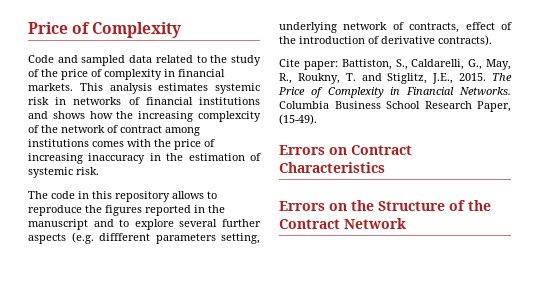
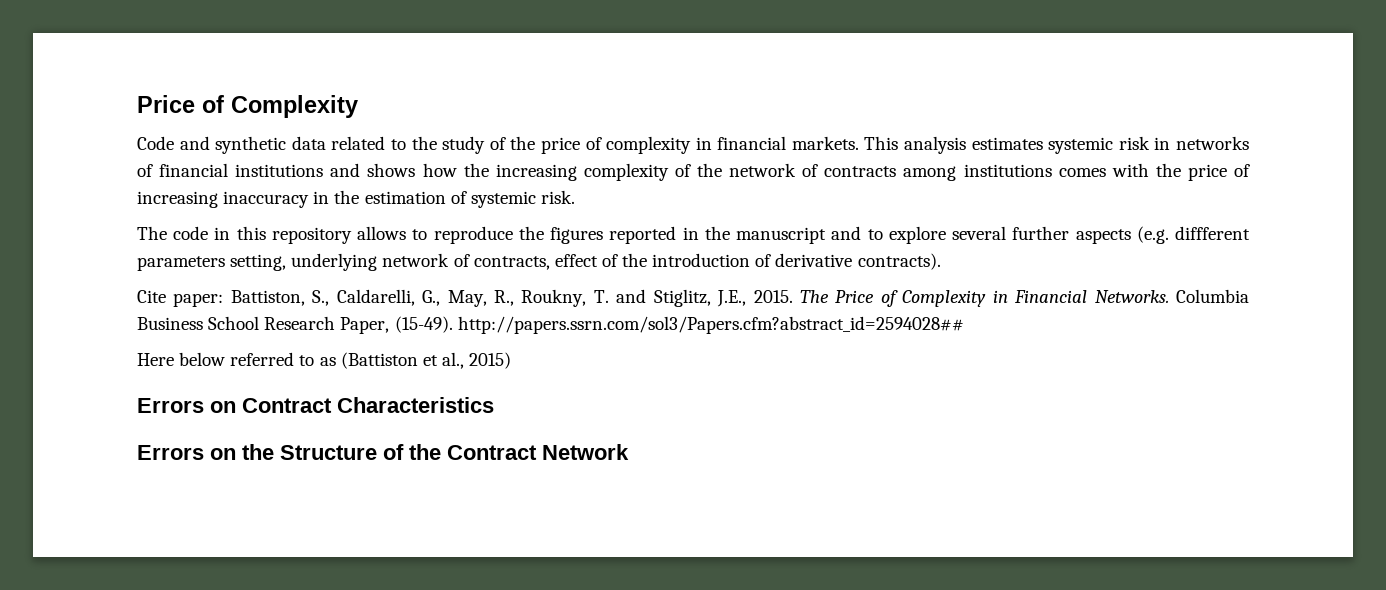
[81,55,126,66] sampled -> [215,136,287,154] synthetic
[198,111,261,122] complexcity -> [583,163,669,181] complexity
[120,125,162,133] contract -> [824,166,897,177] contracts
(317, 119) none -> [457,316,964,334] [137,352,512,369] http://papers.ssrn.com/sol3/Papers.cfm?abstract_id=2594028## // Here below referred to as (Battiston et al., 2015)

